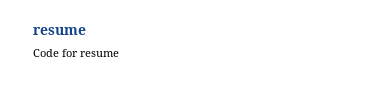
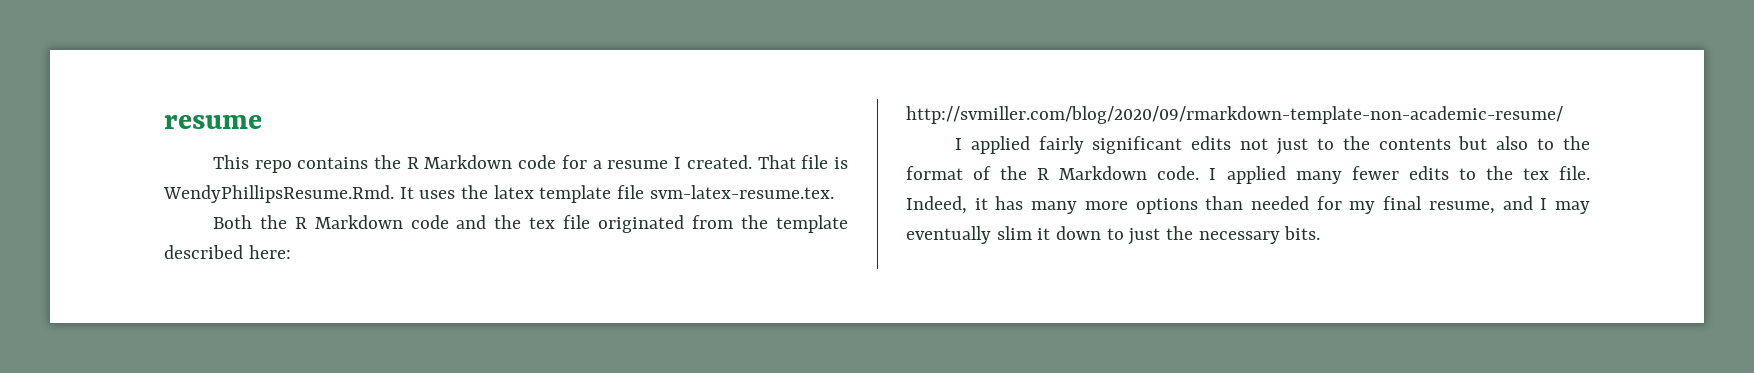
[33,49,119,57] Code for resume -> [212,155,849,173] [163,185,834,203] [212,215,849,233] [164,245,291,259] [906,106,1563,124] [954,136,1590,155] [906,166,1590,184] [906,196,1590,214] [906,226,1321,245] This repo contains the R Markdown code for a resume I created. That file is WendyPhillipsResume.Rmd. It uses the latex template file svm-latex-resume.tex. // Both the R Markdown code and the tex file originated from the template described here: http://svmiller.com/blog/2020/09/rmarkdown-template-non-academic-resume/ // I applied fairly significant edits not just to the contents but also to the format of the R Markdown code. I applied many fewer edits to the tex file. Indeed, it has many more options than needed for my final resume, and I may eventually slim it down to just the necessary bits.

